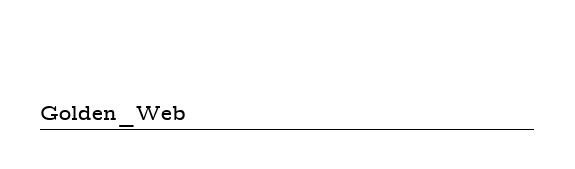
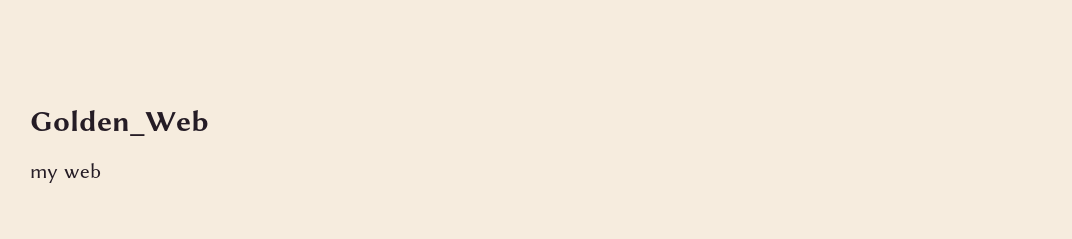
(186, 116) none -> [30,163,101,183] // my web

